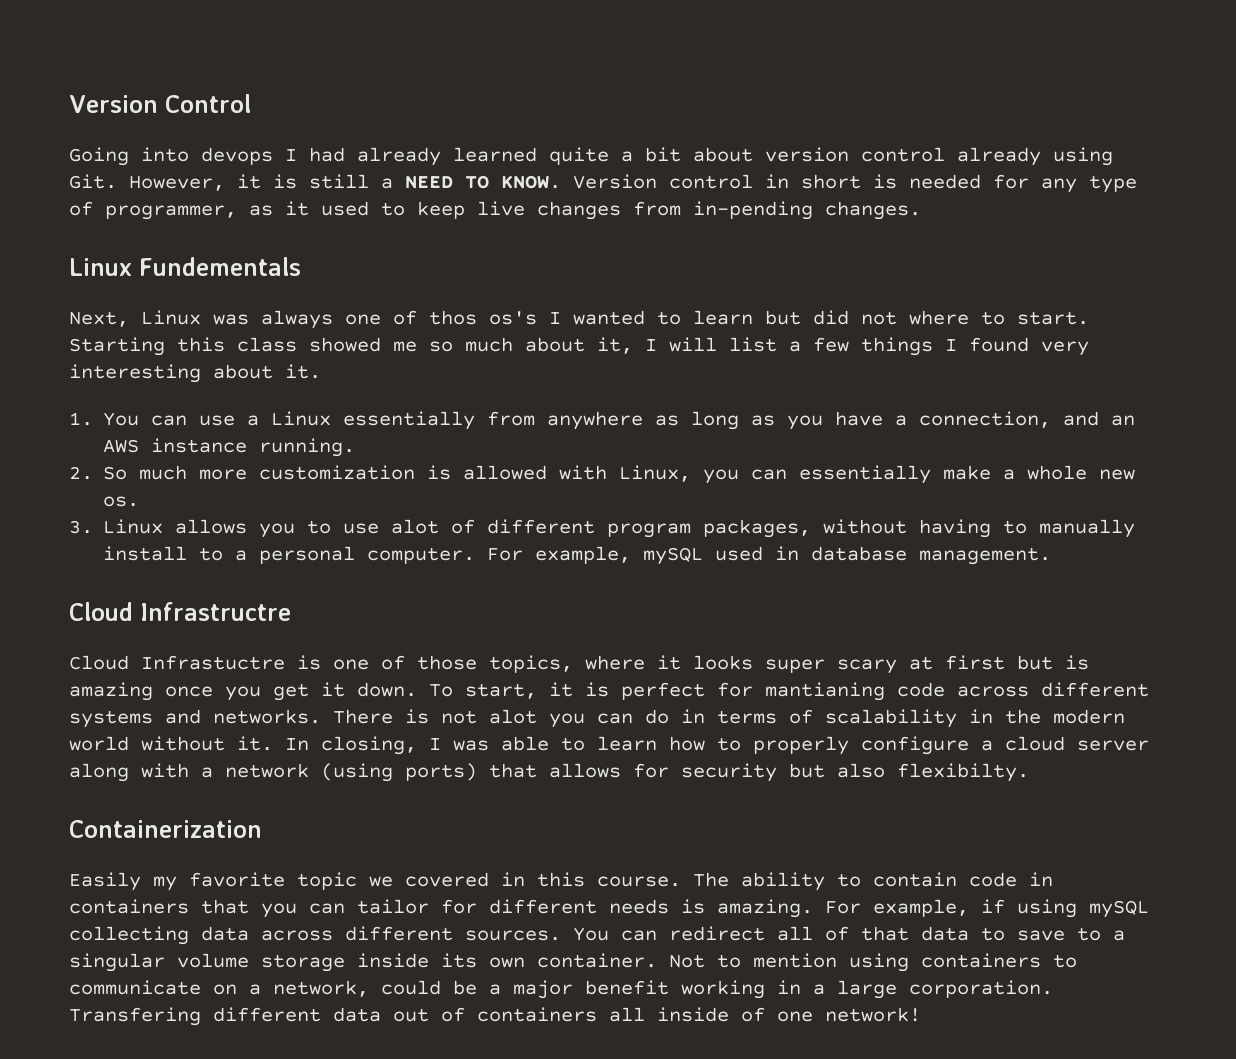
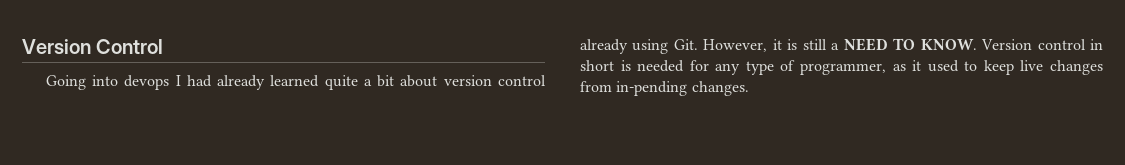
[69,257,301,276] [69,310,1089,329] [69,337,1089,356] [69,364,321,383] [69,411,1136,430] [103,438,356,457] [69,465,1136,484] [103,496,140,507] [69,519,1136,538] [103,546,1052,565] [69,602,291,621] [69,655,1089,674] [69,682,1149,701] [69,709,1125,728] [69,736,1149,755] [69,763,1029,782] [69,820,262,838] [69,872,1053,891] [69,899,1149,918] [69,926,1125,945] [69,953,1077,972] [69,980,1053,999] [69,1007,921,1026] // Linux Fundementals // Next, Linux was always one of thos os's I wanted to learn but did not where to start. Starting this class showed me so much about it, I will list a few things I found very interesting about it. // 1. You can use a Linux essentially from anywhere as long as you have a connection, and an AWS instance running. // 2. So much more customization is allowed with Linux, you can essentially make a whole new os. // 3. Linux allows you to use alot of different program packages, without having to manually install to a personal computer. For example, mySQL used in database management. // Cloud Infrastructre // Cloud Infrastuctre is one of those topics, where it looks super scary at first but is amazing once you get it down. To start, it is perfect for mantianing code across different systems and networks. There is not alot you can do in terms of scalability in the modern world without it. In closing, I was able to learn how to properly configure a cloud server along with a network (using ports) that allows for security but also flexibilty. // Containerization // Easily my favorite topic we covered in this course. The ability to contain code in containers that you can tailor for different needs is amazing. For example, if using mySQL collecting data across different sources. You can redirect all of that data to save to a singular volume storage inside its own container. Not to mention using containers to communicate on a network, could be a major benefit working in a large corporation. Transfering different data out of containers all inside of one network! -> (749, 88) none

